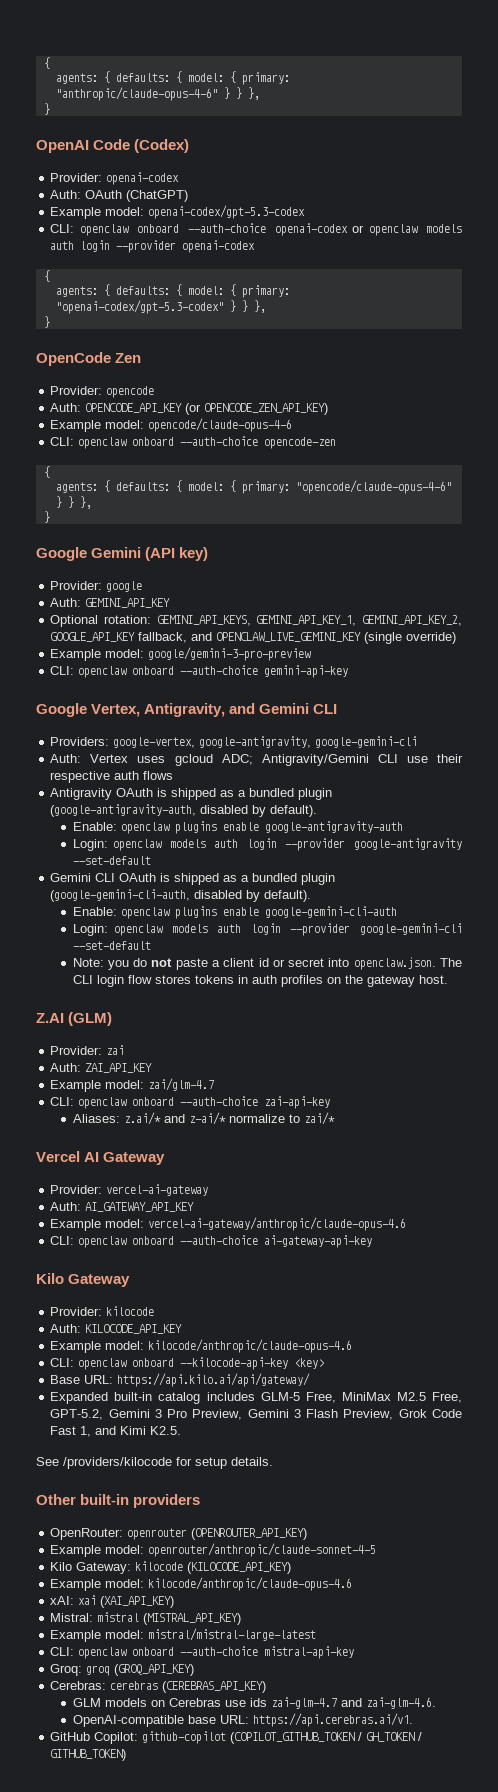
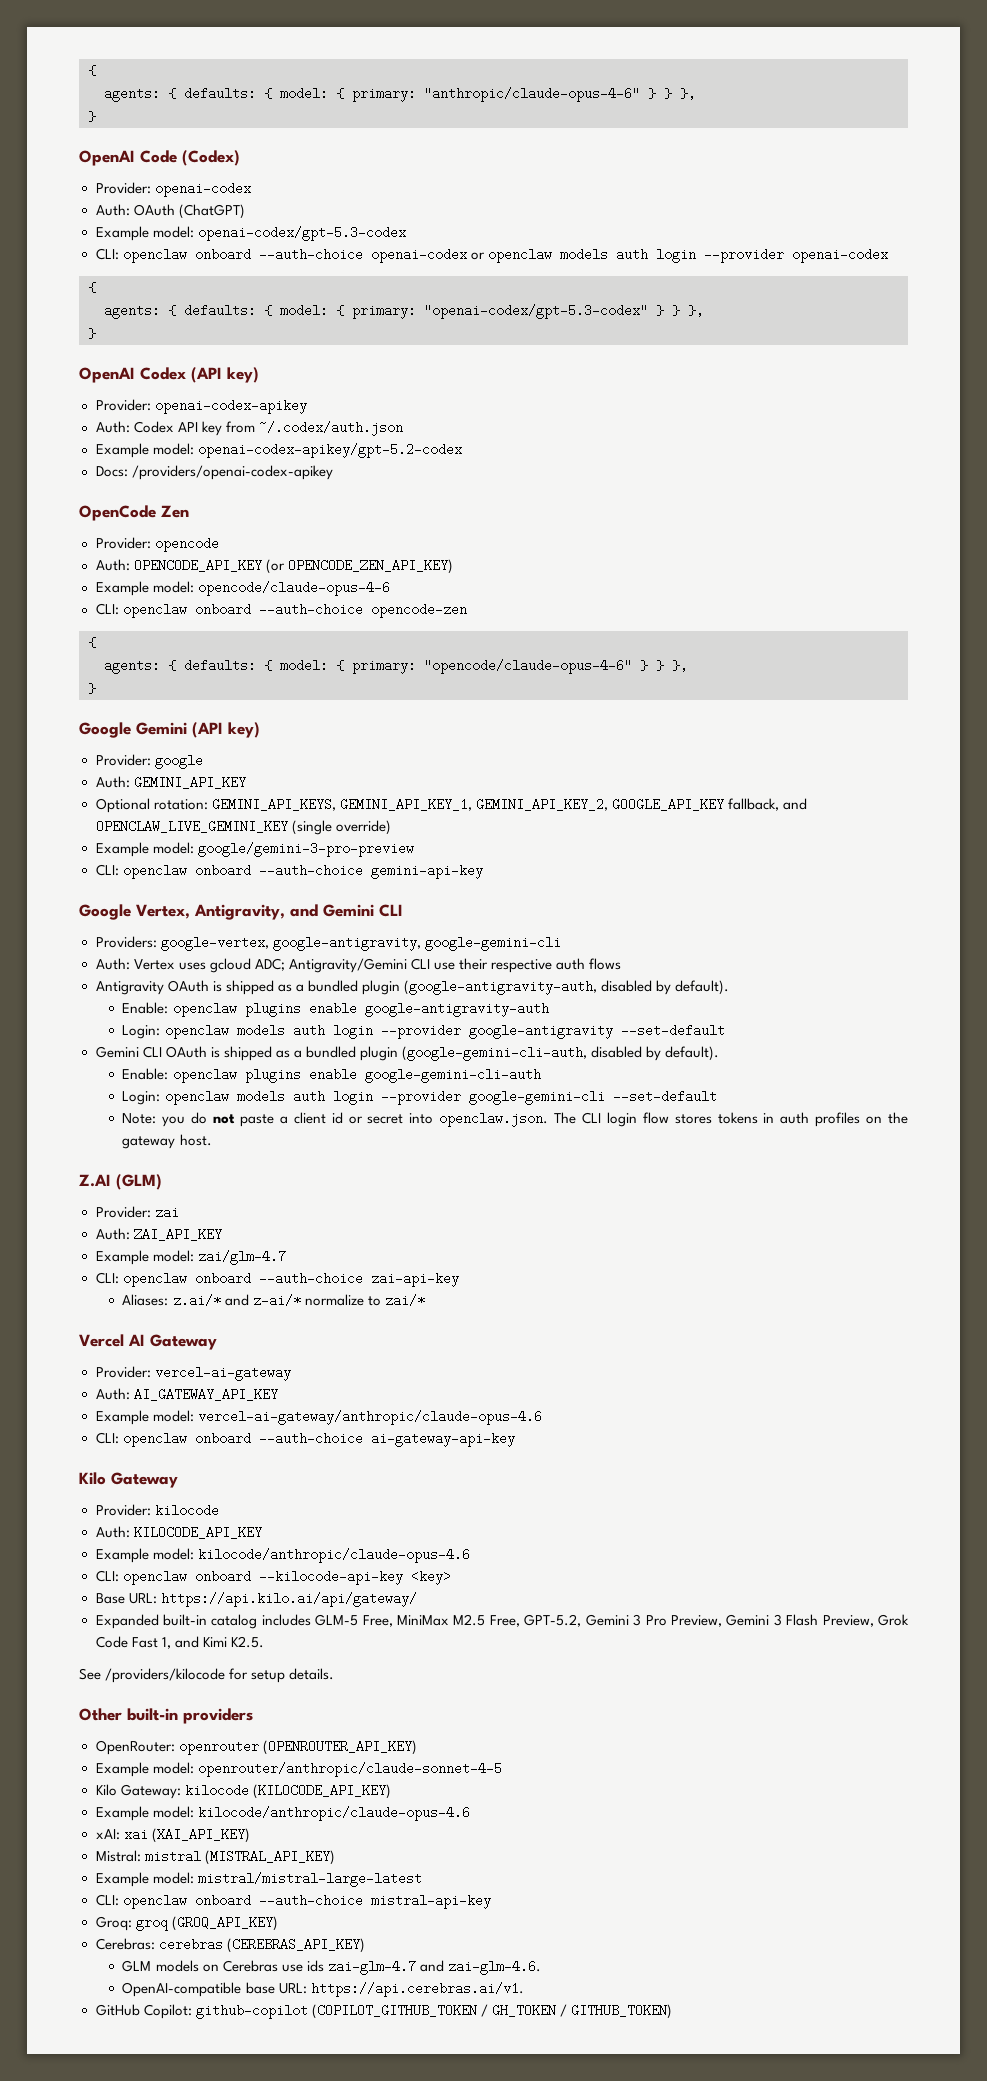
(50, 322) none -> [79,367,259,383] [95,399,307,414] [95,421,403,436] [95,443,462,458] [95,465,333,480] // OpenAI Codex (API key) // Provider: openai-codex-apikey // Auth: Codex API key from ~/.codex/auth.json // Example model: openai-codex-apikey/gpt-5.2-codex // Docs: /providers/openai-codex-apikey

